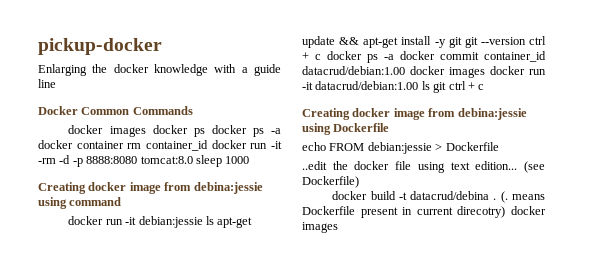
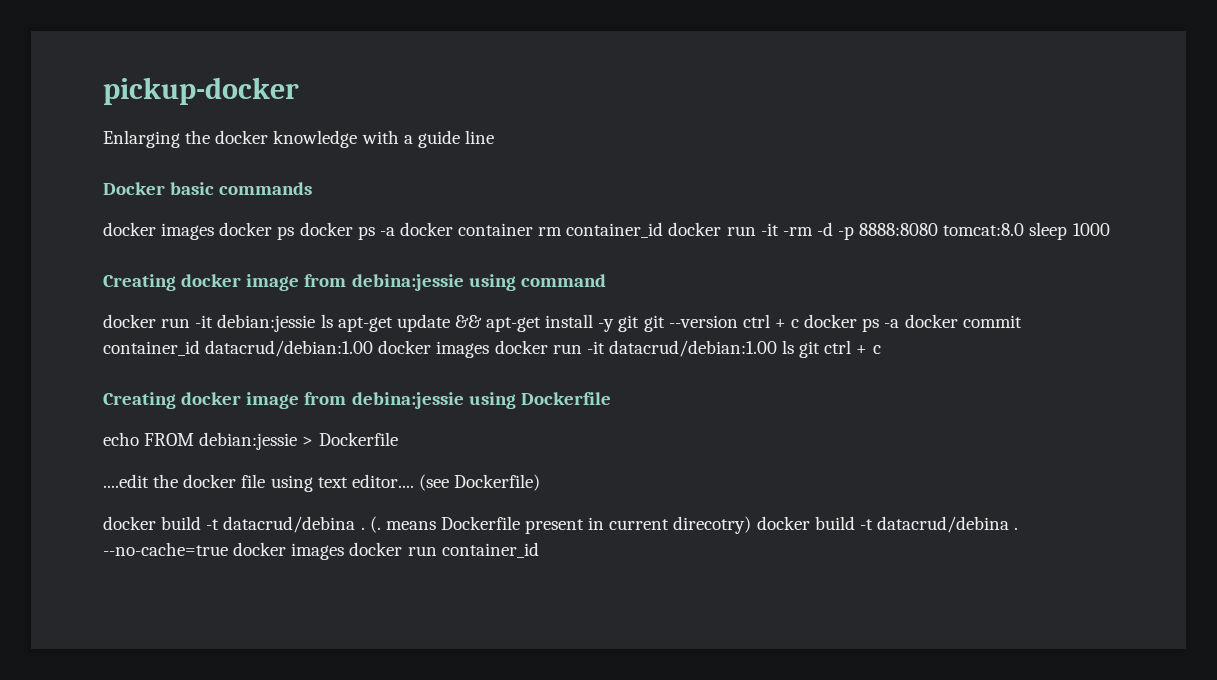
[81,106,193,115] Common Commands -> [170,182,313,195] basic commands
[302,161,327,170] ..edit -> [103,474,149,488] ....edit
[475,161,518,170] edition... -> [351,474,414,488] editor....
[302,222,338,233] images -> [814,516,1019,533] [103,542,539,560] build -t datacrud/debina . --no-cache=true docker images docker run container_id

